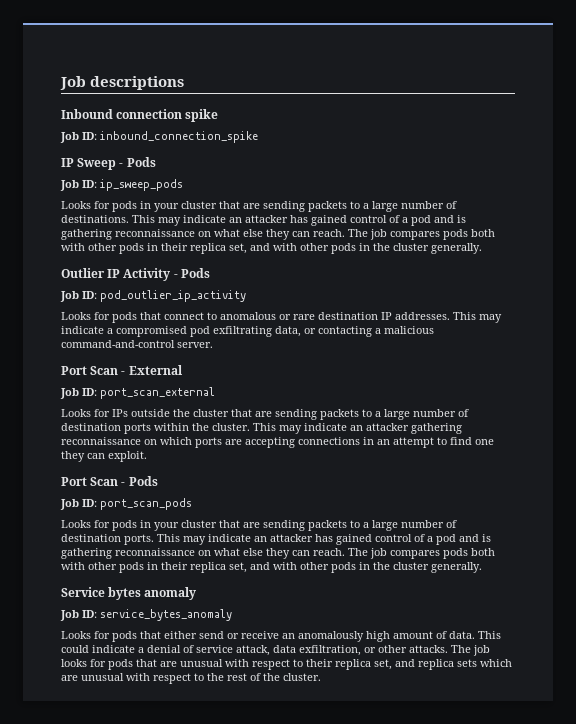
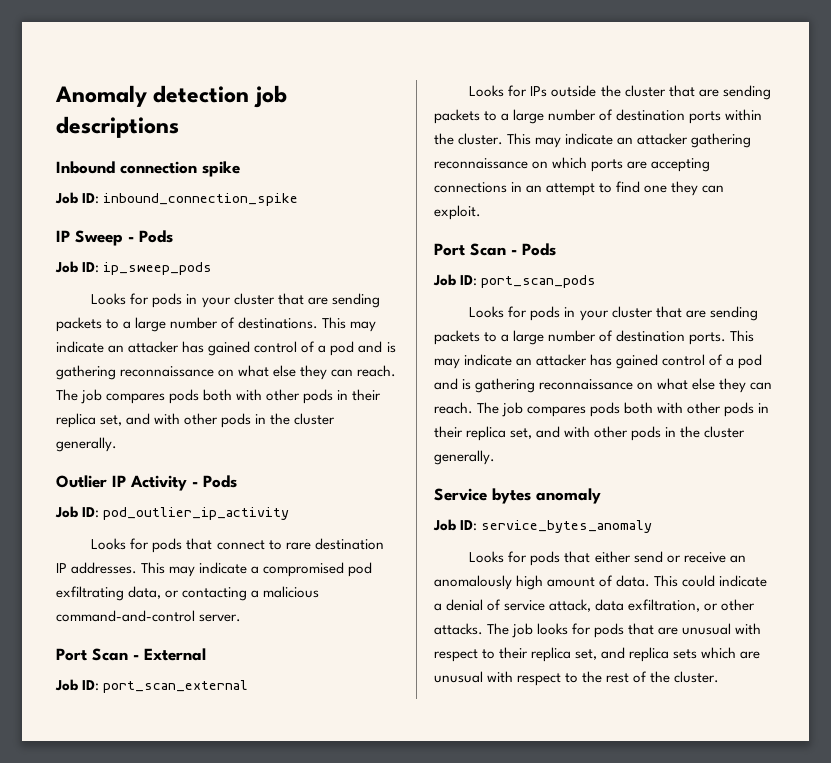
[60,76,86,90] Job -> [55,85,287,108] Anomaly detection job
[220,312,291,320] anomalous or -> (282, 545) none

